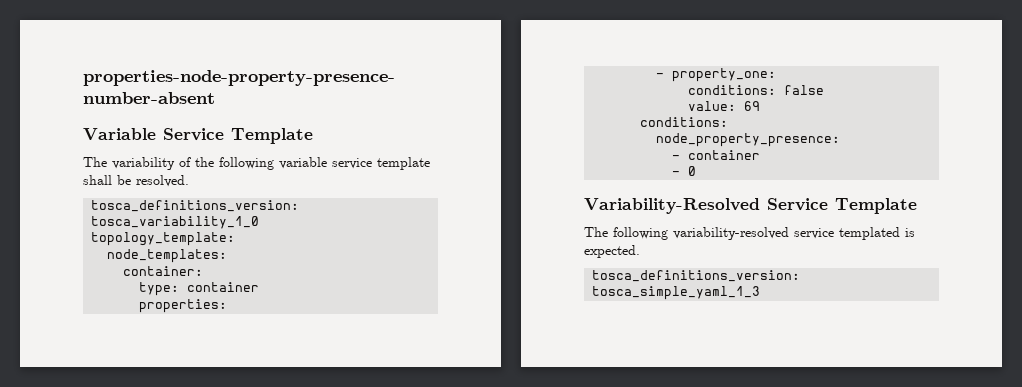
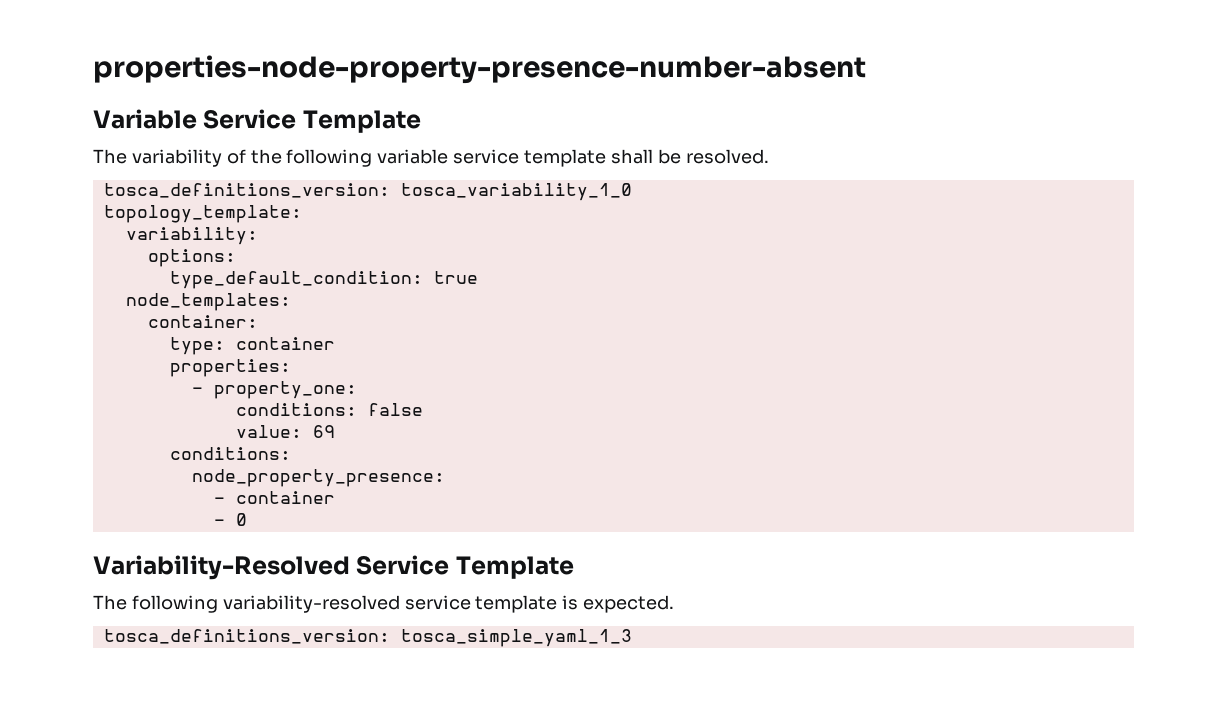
(236, 239) none -> [125,227,258,245] [147,249,236,267] [169,271,478,289] // variability: // options: // type_default_condition: true
[839,227,900,240] templated -> [475,595,558,613] template

